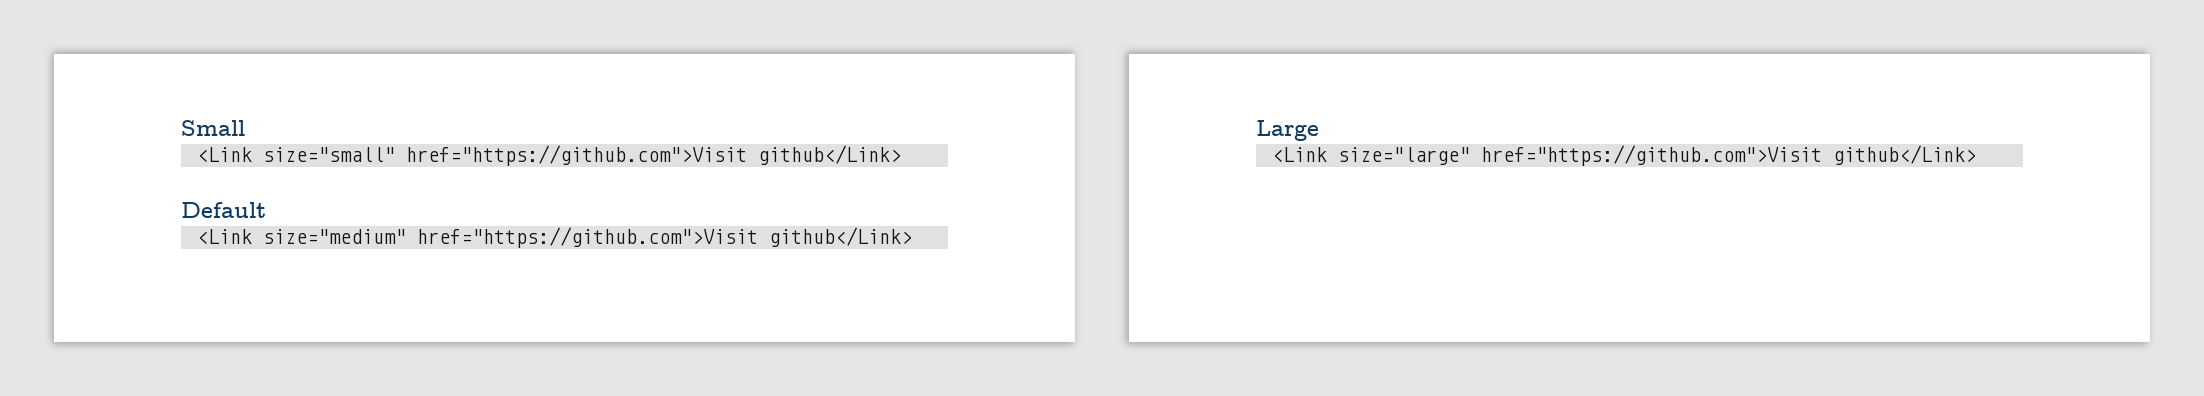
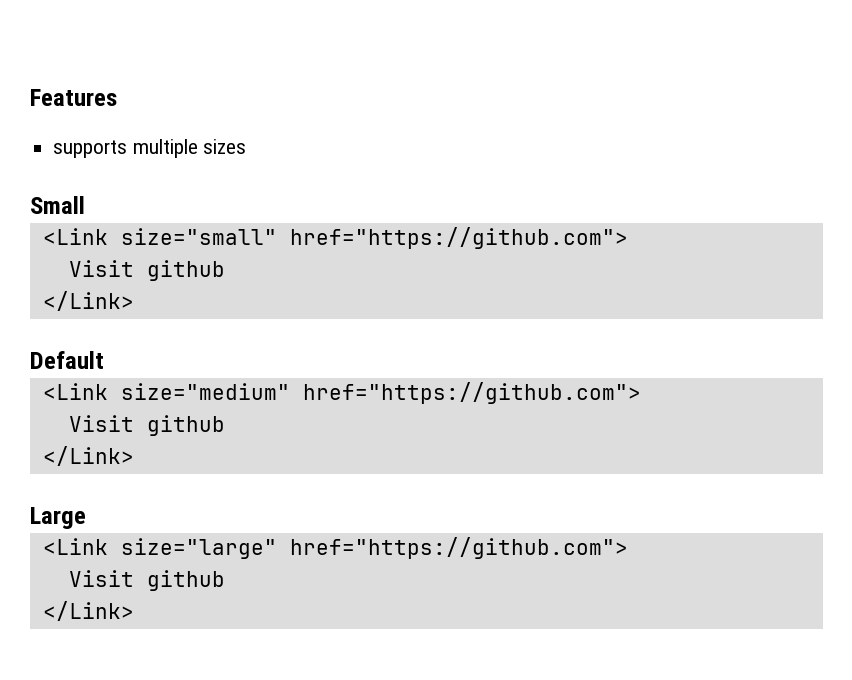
(181, 128) none -> [30,89,117,106] [53,139,247,158] Features // supports multiple sizes //
[405,145,901,166] href="https://github.com">Visit github</Link> -> [289,227,628,249] [68,260,225,281] [42,291,134,311] href="https://github.com"> // Visit github // </Link>
[416,227,912,248] href="https://github.com">Visit github</Link> -> [302,382,641,404] [68,415,225,436] [42,446,134,466] href="https://github.com"> // Visit github // </Link>
[1480,145,1976,166] href="https://github.com">Visit github</Link> -> [289,537,628,559] [68,570,225,591] [42,601,134,621] href="https://github.com"> // Visit github // </Link>

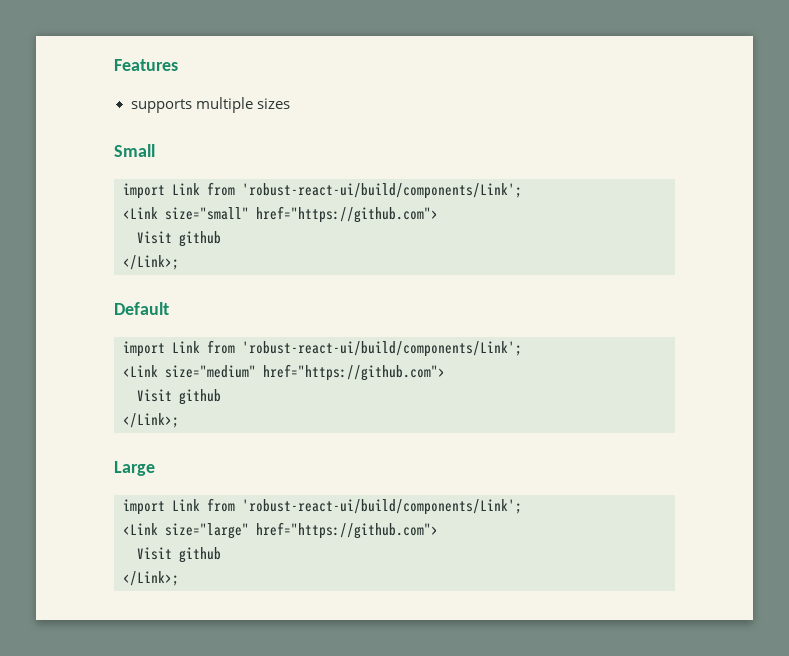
(85, 205) none -> [123,182,522,199] // import Link from 'robust-react-ui/build/components/Link';
[42,291,134,311] </Link> -> [123,255,179,270] </Link>;
(104, 360) none -> [123,340,522,357] // import Link from 'robust-react-ui/build/components/Link';
[42,446,134,466] </Link> -> [123,413,179,428] </Link>;
(86, 518) none -> [123,498,522,515] // import Link from 'robust-react-ui/build/components/Link';
[42,601,134,621] </Link> -> [123,571,179,586] </Link>;

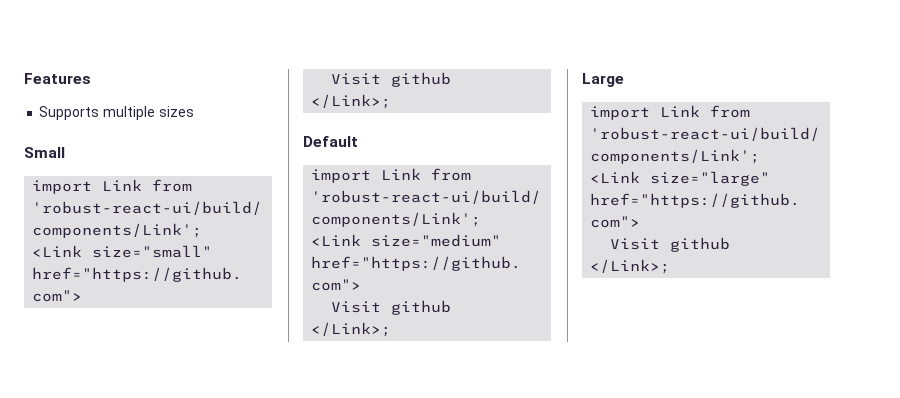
[130,99,192,113] supports -> [39,106,100,120] Supports

